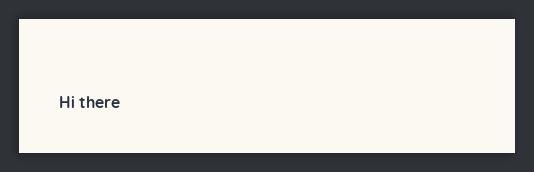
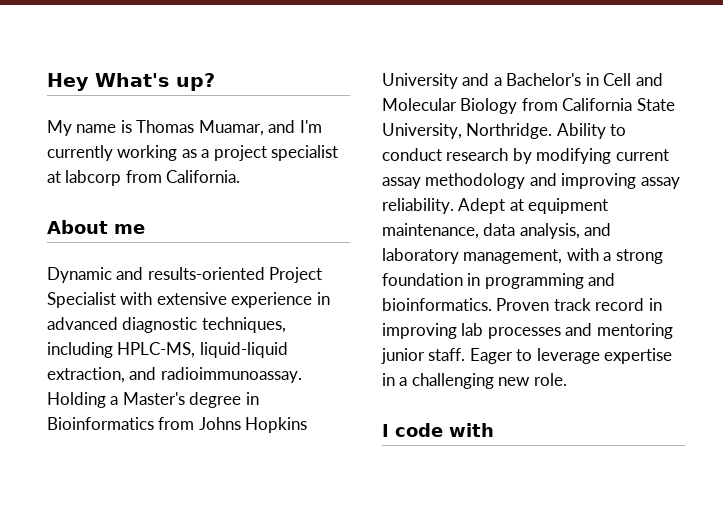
[59,96,121,108] Hi there -> [47,73,215,91] [47,120,322,136] [47,145,339,161] [47,170,241,186] [47,220,145,234] [47,267,323,283] [47,292,330,308] [47,317,286,333] [47,342,288,358] [47,367,302,383] [47,392,259,408] [47,417,308,433] [382,73,663,89] [382,98,675,114] [382,123,627,139] [382,148,669,164] [382,173,680,189] [382,198,609,214] [382,223,612,239] [382,248,663,264] [382,273,616,289] [382,298,662,311] [382,323,673,339] [381,348,673,364] [382,373,567,389] [382,423,494,437] Hey What's up? // My name is Thomas Muamar, and I'm currently working as a project specialist at labcorp from California. // About me // Dynamic and results-oriented Project Specialist with extensive experience in advanced diagnostic techniques, including HPLC-MS, liquid-liquid extraction, and radioimmunoassay. Holding a Master's degree in Bioinformatics from Johns Hopkins University and a Bachelor's in Cell and Molecular Biology from California State University, Northridge. Ability to conduct research by modifying current assay methodology and improving assay reliability. Adept at equipment maintenance, data analysis, and laboratory management, with a strong foundation in programming and bioinformatics. Proven track record in improving lab processes and mentoring junior staff. Eager to leverage expertise in a challenging new role. // I code with

